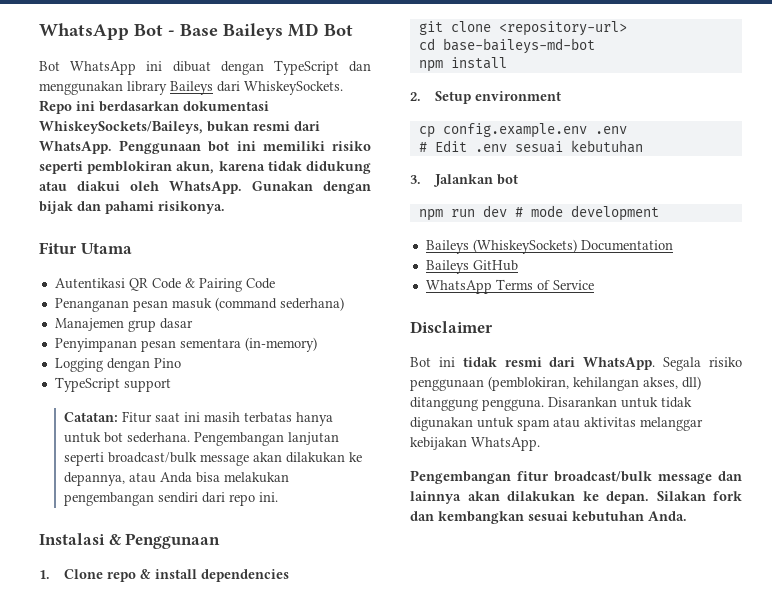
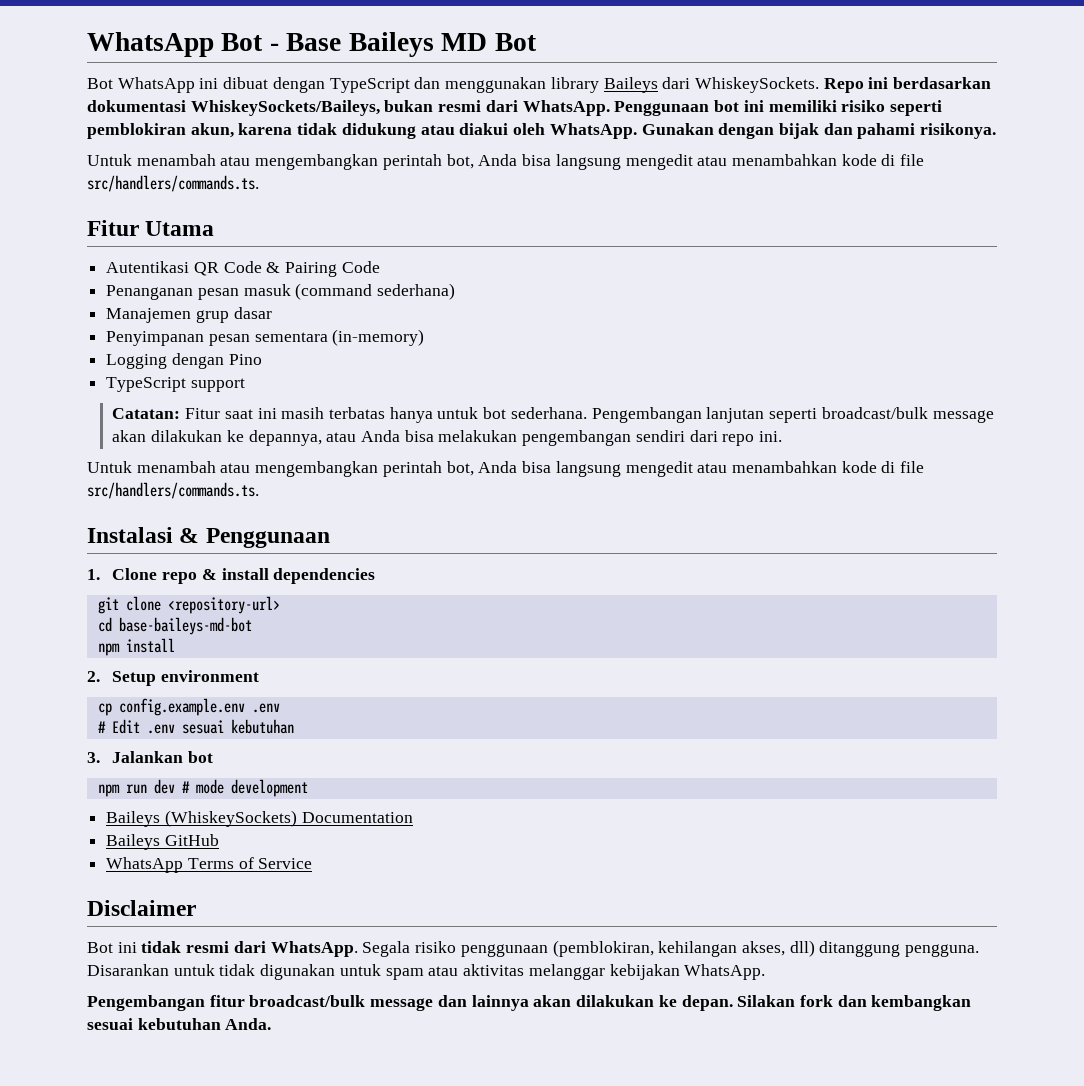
(225, 207) none -> [87,154,925,170] [87,175,259,192] // Untuk menambah atau mengembangkan perintah bot, Anda bisa langsung mengedit atau menambahkan kode di file src/handlers/commands.ts.
(278, 497) none -> [87,461,925,477] [87,482,259,499] // Untuk menambah atau mengembangkan perintah bot, Anda bisa langsung mengedit atau menambahkan kode di file src/handlers/commands.ts.

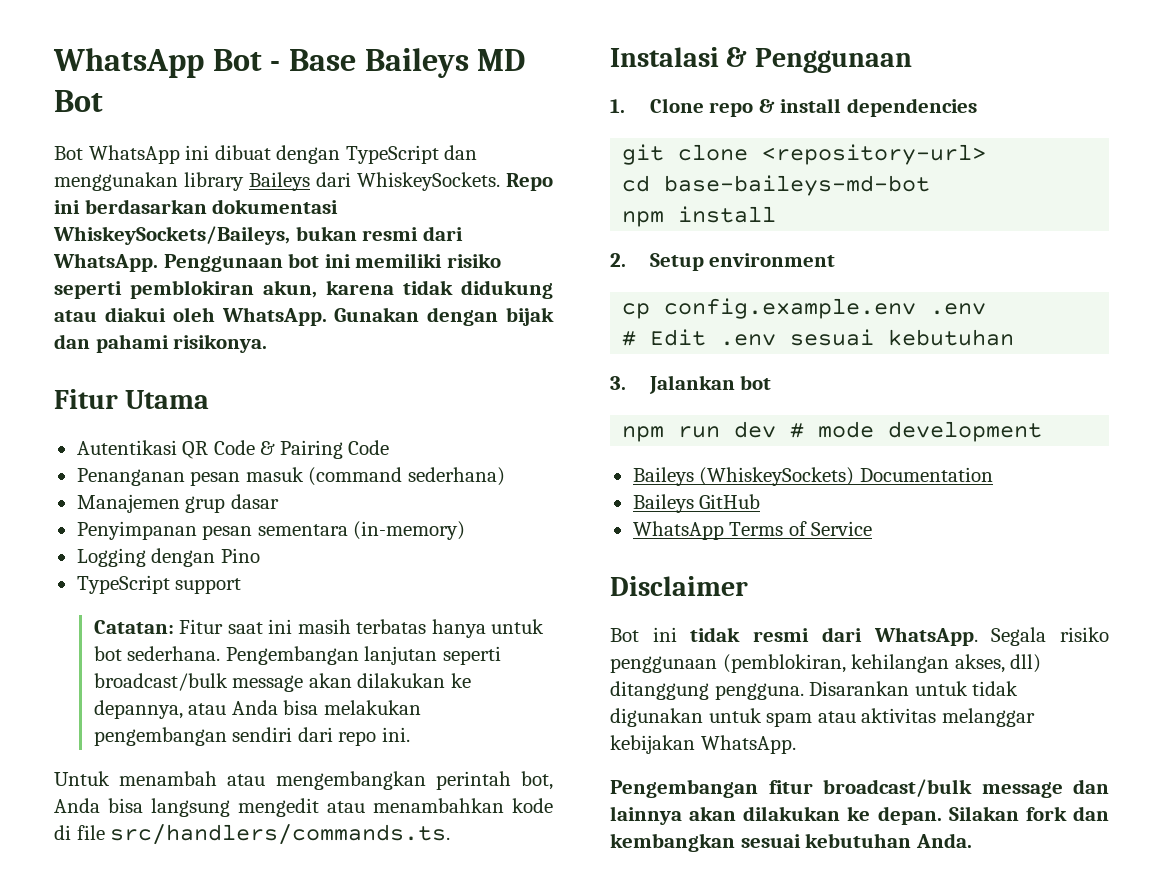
[87,154,925,170] [87,175,259,192] // Untuk menambah atau mengembangkan perintah bot, Anda bisa langsung mengedit atau menambahkan kode di file src/handlers/commands.ts. -> (268, 343) none

